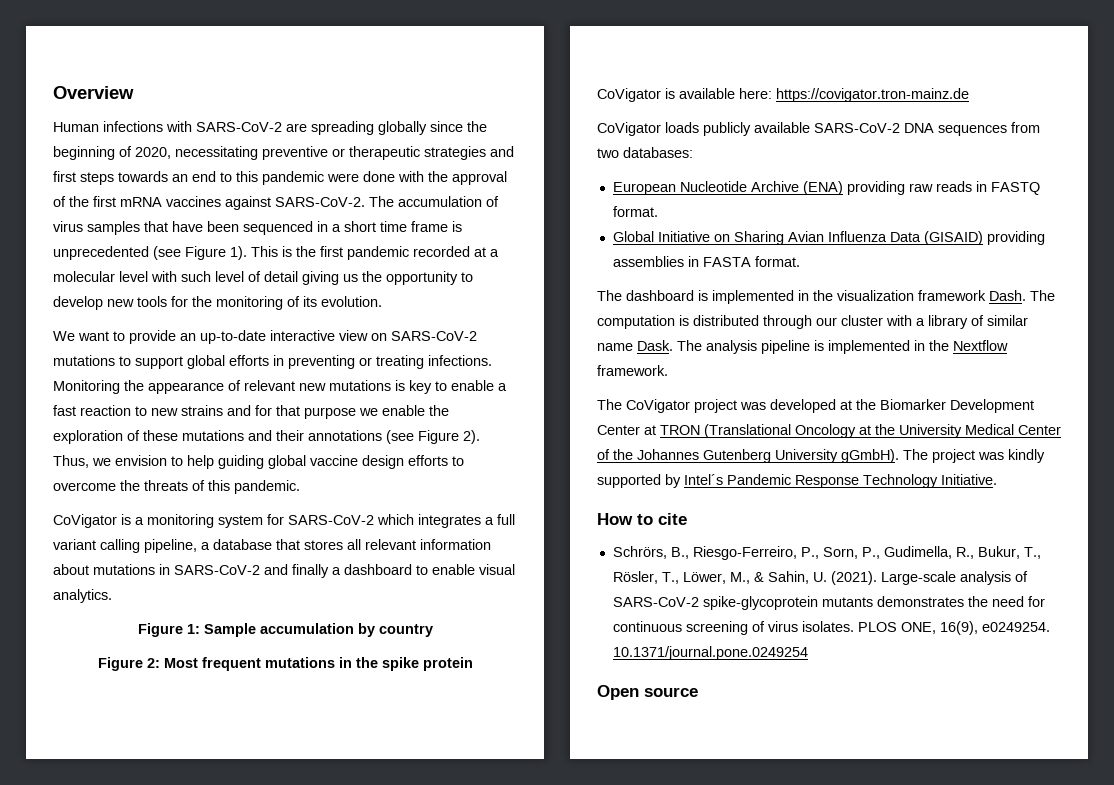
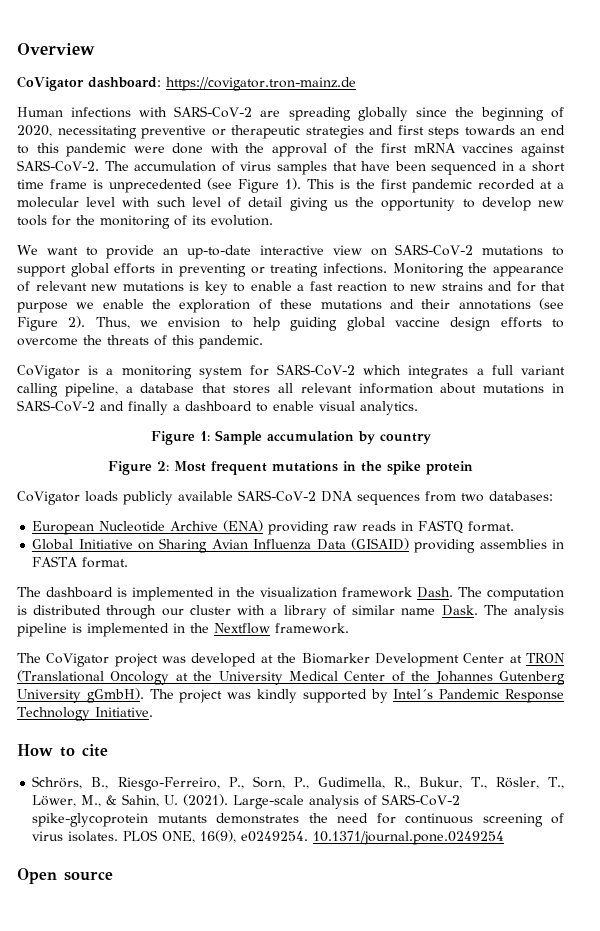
(134, 92) none -> [17,76,356,91] // CoVigator dashboard: https://covigator.tron-mainz.de
[597,88,969,102] // CoVigator is available here: https://covigator.tron-mainz.de -> (473, 468) none

